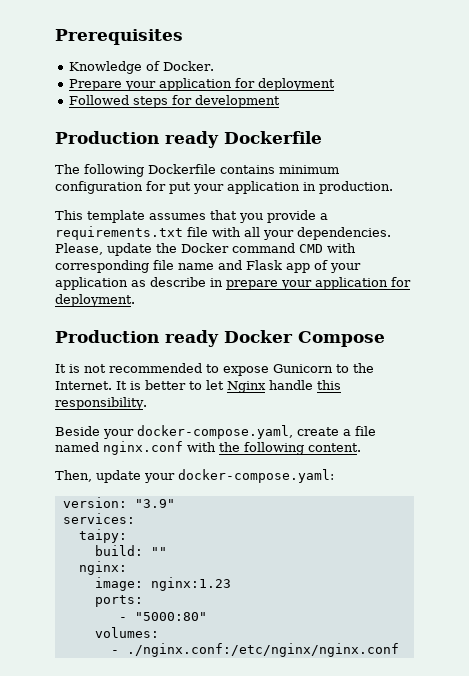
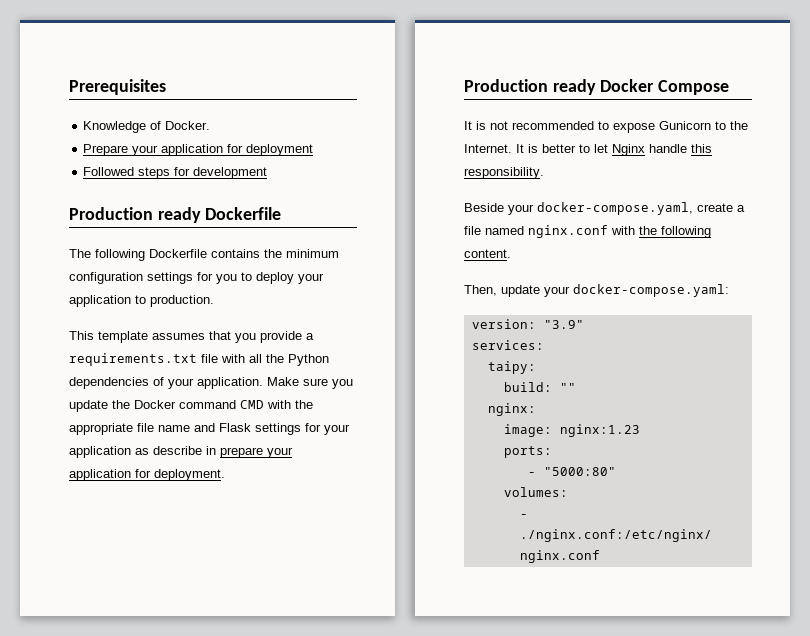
(275, 169) none -> [264,249,282,258] the
[146,181,316,194] for put your application in -> [147,272,324,284] [69,295,146,307] settings for you to deploy your application to
[263,227,391,240] [55,243,103,255] your dependencies. Please, -> [266,354,329,366] [69,377,353,389] the Python dependencies of your application. Make sure you
[55,260,149,273] corresponding -> [295,400,313,409] [69,423,133,435] the appropriate
[286,260,328,273] app of -> [255,423,321,435] settings for

